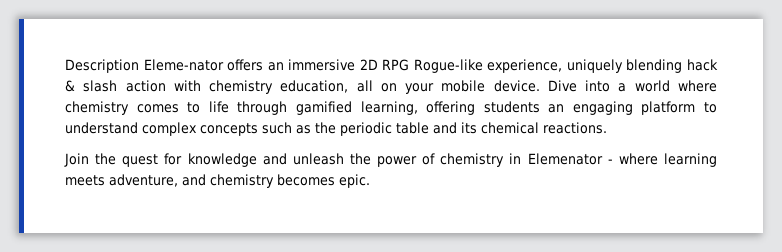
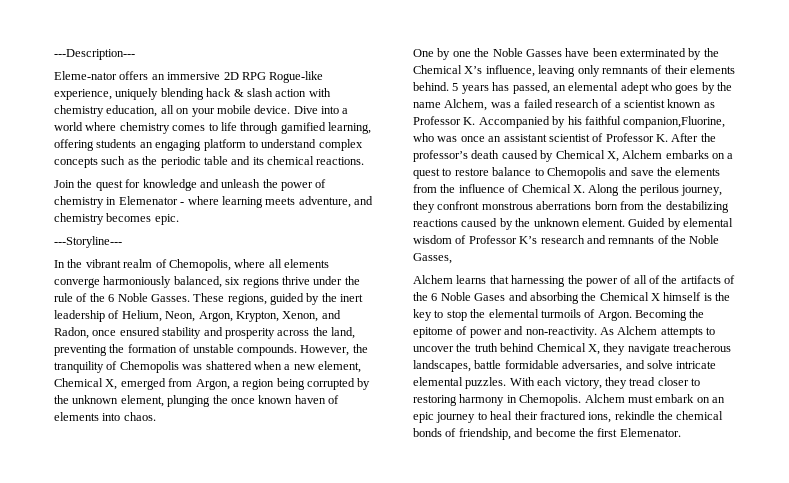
[65,59,139,73] Description -> [54,49,135,60] ---Description--- //
(370, 181) none -> [54,236,122,248] [54,259,329,271] [54,276,360,288] [54,293,364,305] [54,310,341,322] [54,327,355,339] [54,344,368,356] [54,361,361,373] [54,378,371,390] [54,395,339,407] [54,412,156,421] [413,48,719,60] [413,65,735,77] [413,82,733,94] [413,99,715,111] [413,116,726,128] [413,133,716,142] [413,150,734,162] [413,167,721,179] [413,184,723,196] [413,201,729,213] [413,218,733,230] [413,235,720,244] [413,253,452,264] [413,275,736,287] [413,292,731,304] [413,309,705,321] [413,326,715,338] [413,343,731,355] [413,360,717,372] [413,377,700,389] [413,394,725,406] [413,411,724,423] [413,428,681,440] // ---Storyline--- // In the vibrant realm of Chemopolis, where all elements converge harmoniously balanced, six regions thrive under the rule of the 6 Noble Gasses. These regions, guided by the inert leadership of Helium, Neon, Argon, Krypton, Xenon, and Radon, once ensured stability and prosperity across the land, preventing the formation of unstable compounds. However, the tranquility of Chemopolis was shattered when a new element, Chemical X, emerged from Argon, a region being corrupted by the unknown element, plunging the once known haven of elements into chaos. // One by one the Noble Gasses have been exterminated by the Chemical X’s influence, leaving only remnants of their elements behind. 5 years has passed, an elemental adept who goes by the name Alchem, was a failed research of a scientist known as Professor K. Accompanied by his faithful companion,Fluorine, who was once an assistant scientist of Professor K. After the professor’s death caused by Chemical X, Alchem embarks on a quest to restore balance to Chemopolis and save the elements from the influence of Chemical X. Along the perilous journey, they confront monstrous aberrations born from the destabilizing reactions caused by the unknown element. Guided by elemental wisdom of Professor K’s research and remnants of the Noble Gasses, // Alchem learns that harnessing the power of all of the artifacts of the 6 Noble Gases and absorbing the Chemical X himself is the key to stop the elemental turmoils of Argon. Becoming the epitome of power and non-reactivity. As Alchem attempts to uncover the truth behind Chemical X, they navigate treacherous landscapes, battle formidable adversaries, and solve intricate elemental puzzles. With each victory, they tread closer to restoring harmony in Chemopolis. Alchem must embark on an epic journey to heal their fractured ions, rekindle the chemical bonds of friendship, and become the first Elemenator.

